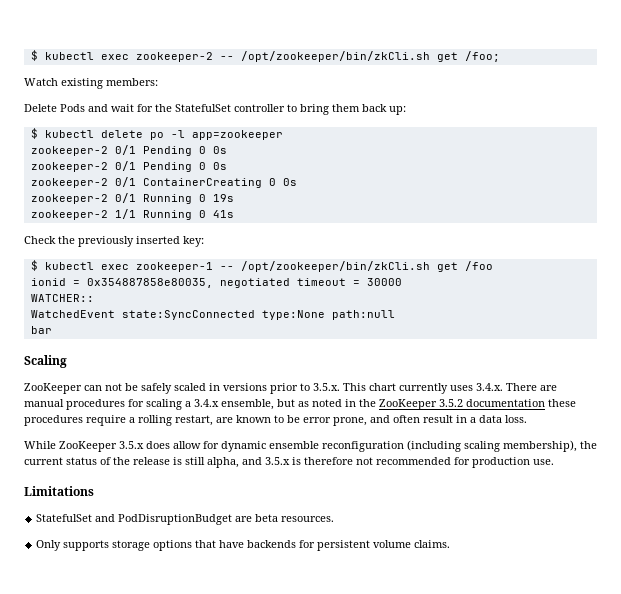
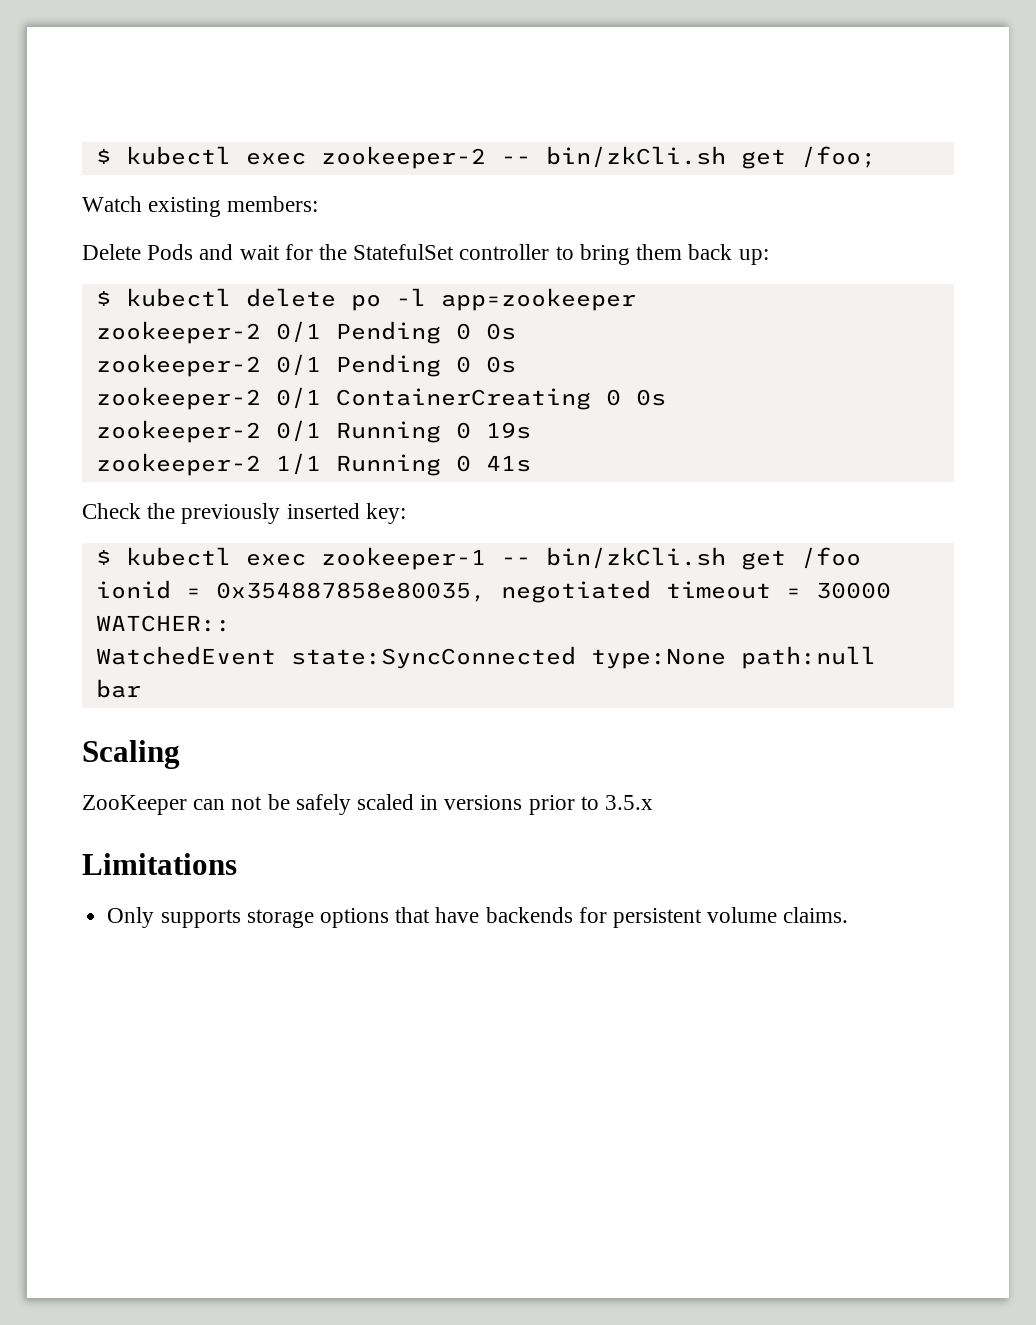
[240,51,430,62] /opt/zookeeper/bin/zkCli.sh -> [545,146,726,168] bin/zkCli.sh
[240,261,430,272] /opt/zookeeper/bin/zkCli.sh -> [545,547,726,569] bin/zkCli.sh
[313,383,557,394] [24,399,576,410] [24,415,527,426] [24,440,597,452] [24,457,554,468] [24,486,94,496] [36,514,335,525] 3.5.x. This chart currently uses 3.4.x. There are manual procedures for scaling a 3.4.x ensemble, but as noted in the ZooKeeper 3.5.2 documentation these procedures require a rolling restart, are known to be error prone, and often result in a data loss. // While ZooKeeper 3.5.x does allow for dynamic ensemble reconfiguration (including scaling membership), the current status of the release is still alpha, and 3.5.x is therefore not recommended for production use. // Limitations // StatefulSet and PodDisruptionBudget are beta resources. -> [605,795,654,810] [82,853,237,875] 3.5.x // Limitations

